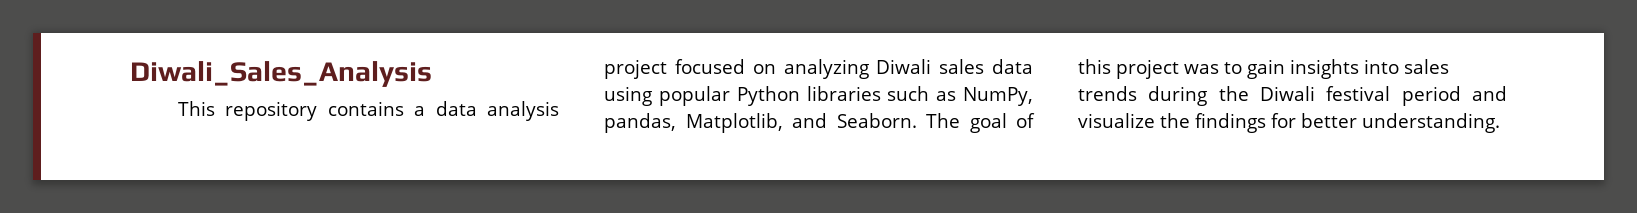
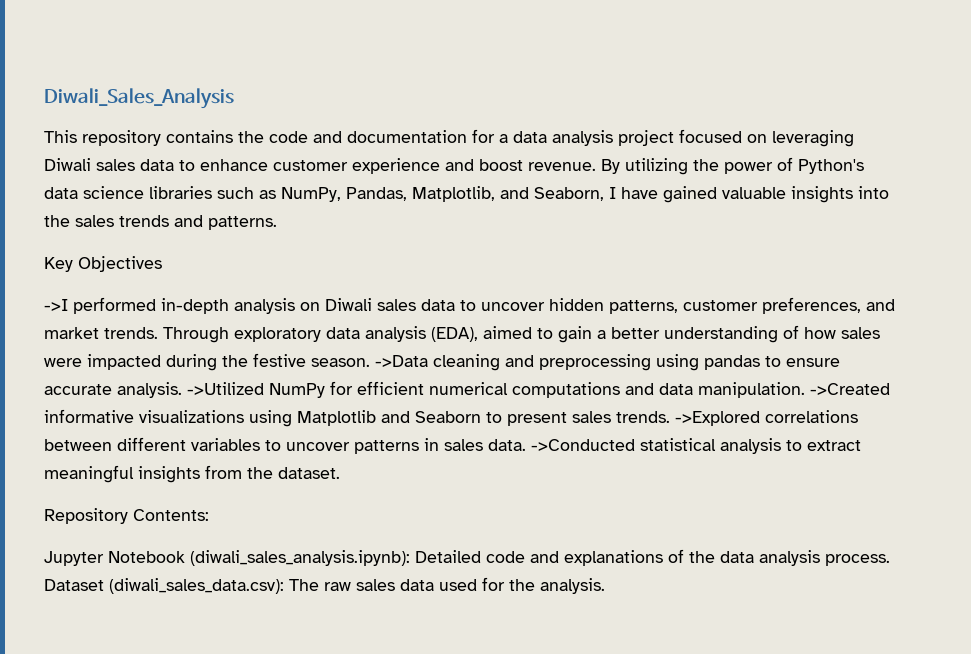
(404, 108) none -> [238,129,495,143] the code and documentation for
[783,59,1033,79] [604,86,800,106] analyzing Diwali sales data using popular Python -> [772,130,854,147] [44,157,864,175] [44,186,144,199] leveraging Diwali sales data to enhance customer experience and boost revenue. By utilizing the power of Python's data science
[604,113,676,133] pandas, -> [346,187,407,201] Pandas,
[836,113,1035,133] [1078,59,1449,79] [1078,86,1507,106] [1078,113,1500,133] Seaborn. The goal of this project was to gain insights into sales trends during the Diwali festival period and visualize the findings for better understanding. -> [534,186,889,203] [44,215,277,230] [44,256,162,272] [44,297,895,314] [44,325,880,343] [44,353,840,371] [44,381,890,398] [44,409,858,427] [44,437,861,454] [44,465,340,483] [44,508,209,524] [44,549,890,566] [44,577,605,594] Seaborn, I have gained valuable insights into the sales trends and patterns. // Key Objectives // ->I performed in-depth analysis on Diwali sales data to uncover hidden patterns, customer preferences, and market trends. Through exploratory data analysis (EDA), aimed to gain a better understanding of how sales were impacted during the festive season. ->Data cleaning and preprocessing using pandas to ensure accurate analysis. ->Utilized NumPy for efficient numerical computations and data manipulation. ->Created informative visualizations using Matplotlib and Seaborn to present sales trends. ->Explored correlations between different variables to uncover patterns in sales data. ->Conducted statistical analysis to extract meaningful insights from the dataset. // Repository Contents: // Jupyter Notebook (diwali_sales_analysis.ipynb): Detailed code and explanations of the data analysis process. Dataset (diwali_sales_data.csv): The raw sales data used for the analysis.

